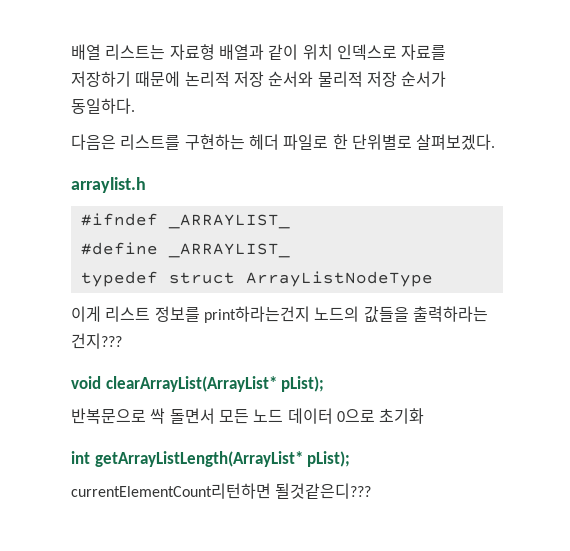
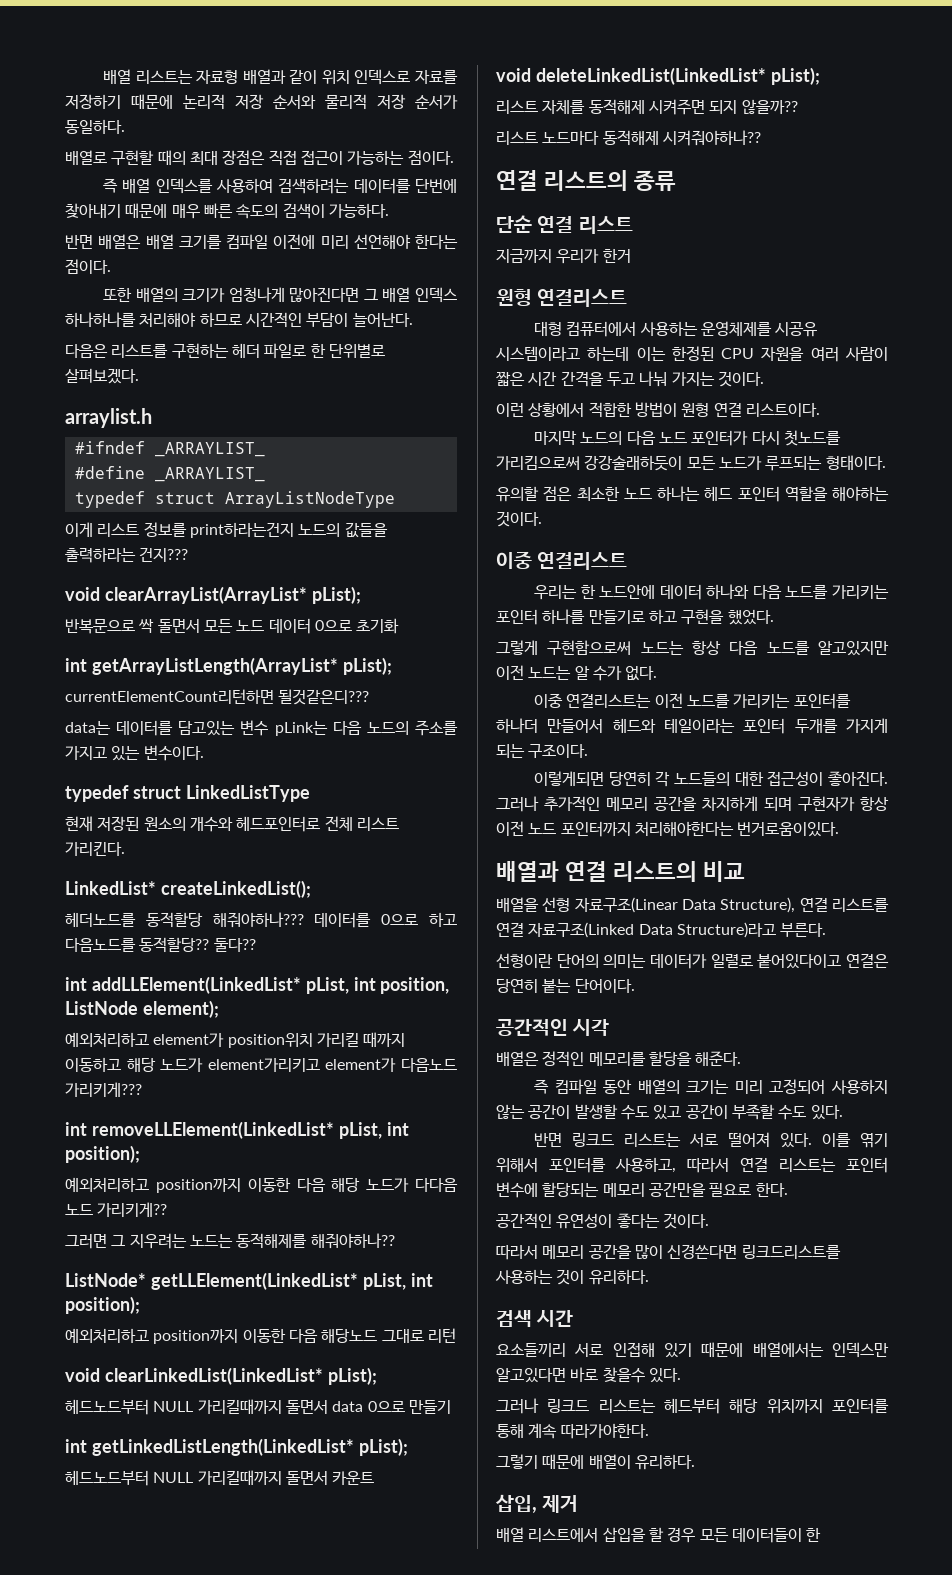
(135, 106) none -> [65,150,454,166] [103,178,457,194] [65,203,389,219] [65,234,458,250] [65,259,111,274] [103,287,458,303] [65,312,413,328] // 배열로 구현할 때의 최대 장점은 직접 접근이 가능하는 점이다. // 즉 배열 인덱스를 사용하여 검색하려는 데이터를 단번에 찾아내기 때문에 매우 빠른 속도의 검색이 가능하다. // 반면 배열은 배열 크기를 컴파일 이전에 미리 선언해야 한다는 점이다. // 또한 배열의 크기가 엄청나게 많아진다면 그 배열 인덱스 하나하나를 처리해야 하므로 시간적인 부담이 늘어난다.
(372, 491) none -> [65,720,459,736] [65,745,204,761] [65,785,310,802] [65,816,399,832] [65,841,125,856] [65,880,311,898] [65,912,457,928] [65,937,256,953] [65,976,450,994] [65,1000,219,1018] [65,1032,406,1048] [65,1057,458,1072] [65,1082,142,1097] [65,1121,409,1139] [65,1145,140,1163] [65,1177,458,1193] [65,1202,168,1217] [65,1233,395,1249] [65,1272,433,1290] [65,1296,140,1314] [65,1328,456,1344] [65,1367,377,1385] [65,1399,451,1415] [65,1438,408,1456] [65,1470,375,1486] [496,67,820,85] [496,99,798,115] [496,130,761,146] [496,170,677,192] [496,215,633,234] [496,248,631,264] [496,289,628,307] [534,321,818,337] [496,346,888,362] [496,371,764,387] [496,402,820,418] [534,430,842,446] [496,455,886,471] [496,486,889,502] [496,511,542,527] [496,551,628,570] [534,584,889,600] [496,609,774,625] [496,640,889,656] [496,665,658,681] [534,693,851,709] [496,718,888,734] [496,744,589,758] [534,771,888,787] [496,796,889,812] [496,821,840,837] [496,861,746,882] [496,897,889,913] [496,922,827,938] [496,953,889,969] [496,979,635,993] [496,1019,610,1036] [496,1051,742,1067] [534,1079,888,1095] [496,1104,843,1120] [534,1132,888,1148] [496,1157,888,1173] [496,1182,788,1198] [496,1213,709,1229] [496,1244,841,1260] [495,1269,649,1285] [496,1310,574,1328] [496,1342,889,1358] [496,1367,681,1383] [496,1398,889,1414] [496,1423,649,1439] [496,1454,695,1470] [495,1494,579,1514] [496,1527,822,1543] // data는 데이터를 담고있는 변수 pLink는 다음 노드의 주소를 가지고 있는 변수이다. // typedef struct LinkedListType // 현재 저장된 원소의 개수와 헤드포인터로 전체 리스트 가리킨다. // LinkedList* createLinkedList(); // 헤더노드를 동적할당 해줘야하나??? 데이터를 0으로 하고 다음노드를 동적할당?? 둘다?? // int addLLElement(LinkedList* pList, int position, ListNode element); // 예외처리하고 element가 position위치 가리킬 때까지 이동하고 해당 노드가 element가리키고 element가 다음노드 가리키게??? // int removeLLElement(LinkedList* pList, int position); // 예외처리하고 position까지 이동한 다음 해당 노드가 다다음 노드 가리키게?? // 그러면 그 지우려는 노드는 동적해제를 해줘야하나?? // ListNode* getLLElement(LinkedList* pList, int position); // 예외처리하고 position까지 이동한 다음 해당노드 그대로 리턴 // void clearLinkedList(LinkedList* pList); // 헤드노드부터 NULL 가리킬때까지 돌면서 data 0으로 만들기 // int getLinkedListLength(LinkedList* pList); // 헤드노드부터 NULL 가리킬때까지 돌면서 카운트 // void deleteLinkedList(LinkedList* pList); // 리스트 자체를 동적해제 시켜주면 되지 않을까?? // 리스트 노드마다 동적해제 시켜줘야하나?? // 연결 리스트의 종류 // 단순 연결 리스트 // 지금까지 우리가 한거 // 원형 연결리스트 // 대형 컴퓨터에서 사용하는 운영체제를 시공유 시스템이라고 하는데 이는 한정된 CPU 자원을 여러 사람이 짧은 시간 간격을 두고 나눠 가지는 것이다. // 이런 상황에서 적합한 방법이 원형 연결 리스트이다. // 마지막 노드의 다음 노드 포인터가 다시 첫노드를 가리킴으로써 강강술래하듯이 모든 노드가 루프되는 형태이다. // 유의할 점은 최소한 노드 하나는 헤드 포인터 역할을 해야하는 것이다. // 이중 연결리스트 // 우리는 한 노드안에 데이터 하나와 다음 노드를 가리키는 포인터 하나를 만들기로 하고 구현을 했었다. // 그렇게 구현함으로써 노드는 항상 다음 노드를 알고있지만 이전 노드는 알 수가 없다. // 이중 연결리스트는 이전 노드를 가리키는 포인터를 하나더 만들어서 헤드와 테일이라는 포인터 두개를 가지게 되는 구조이다. // 이렇게되면 당연히 각 노드들의 대한 접근성이 좋아진다. 그러나 추가적인 메모리 공간을 차지하게 되며 구현자가 항상 이전 노드 포인터까지 처리해야한다는 번거로움이있다. // 배열과 연결 리스트의 비교 // 배열을 선형 자료구조(Linear Data Structure), 연결 리스트를 연결 자료구조(Linked Data Structure)라고 부른다. // 선형이란 단어의 의미는 데이터가 일렬로 붙어있다이고 연결은 당연히 붙는 단어이다. // 공간적인 시각 // 배열은 정적인 메모리를 할당을 해준다. // 즉 컴파일 동안 배열의 크기는 미리 고정되어 사용하지 않는 공간이 발생할 수도 있고 공간이 부족할 수도 있다. // 반면 링크드 리스트는 서로 떨어져 있다. 이를 엮기 위해서 포인터를 사용하고, 따라서 연결 리스트는 포인터 변수에 할당되는 메모리 공간만을 필요로 한다. // 공간적인 유연성이 좋다는 것이다. // 따라서 메모리 공간을 많이 신경쓴다면 링크드리스트를 사용하는 것이 유리하다. // 검색 시간 // 요소들끼리 서로 인접해 있기 때문에 배열에서는 인덱스만 알고있다면 바로 찾을수 있다. // 그러나 링크드 리스트는 헤드부터 해당 위치까지 포인터를 통해 계속 따라가야한다. // 그렇기 때문에 배열이 유리하다. // 삽입, 제거 // 배열 리스트에서 삽입을 할 경우 모든 데이터들이 한

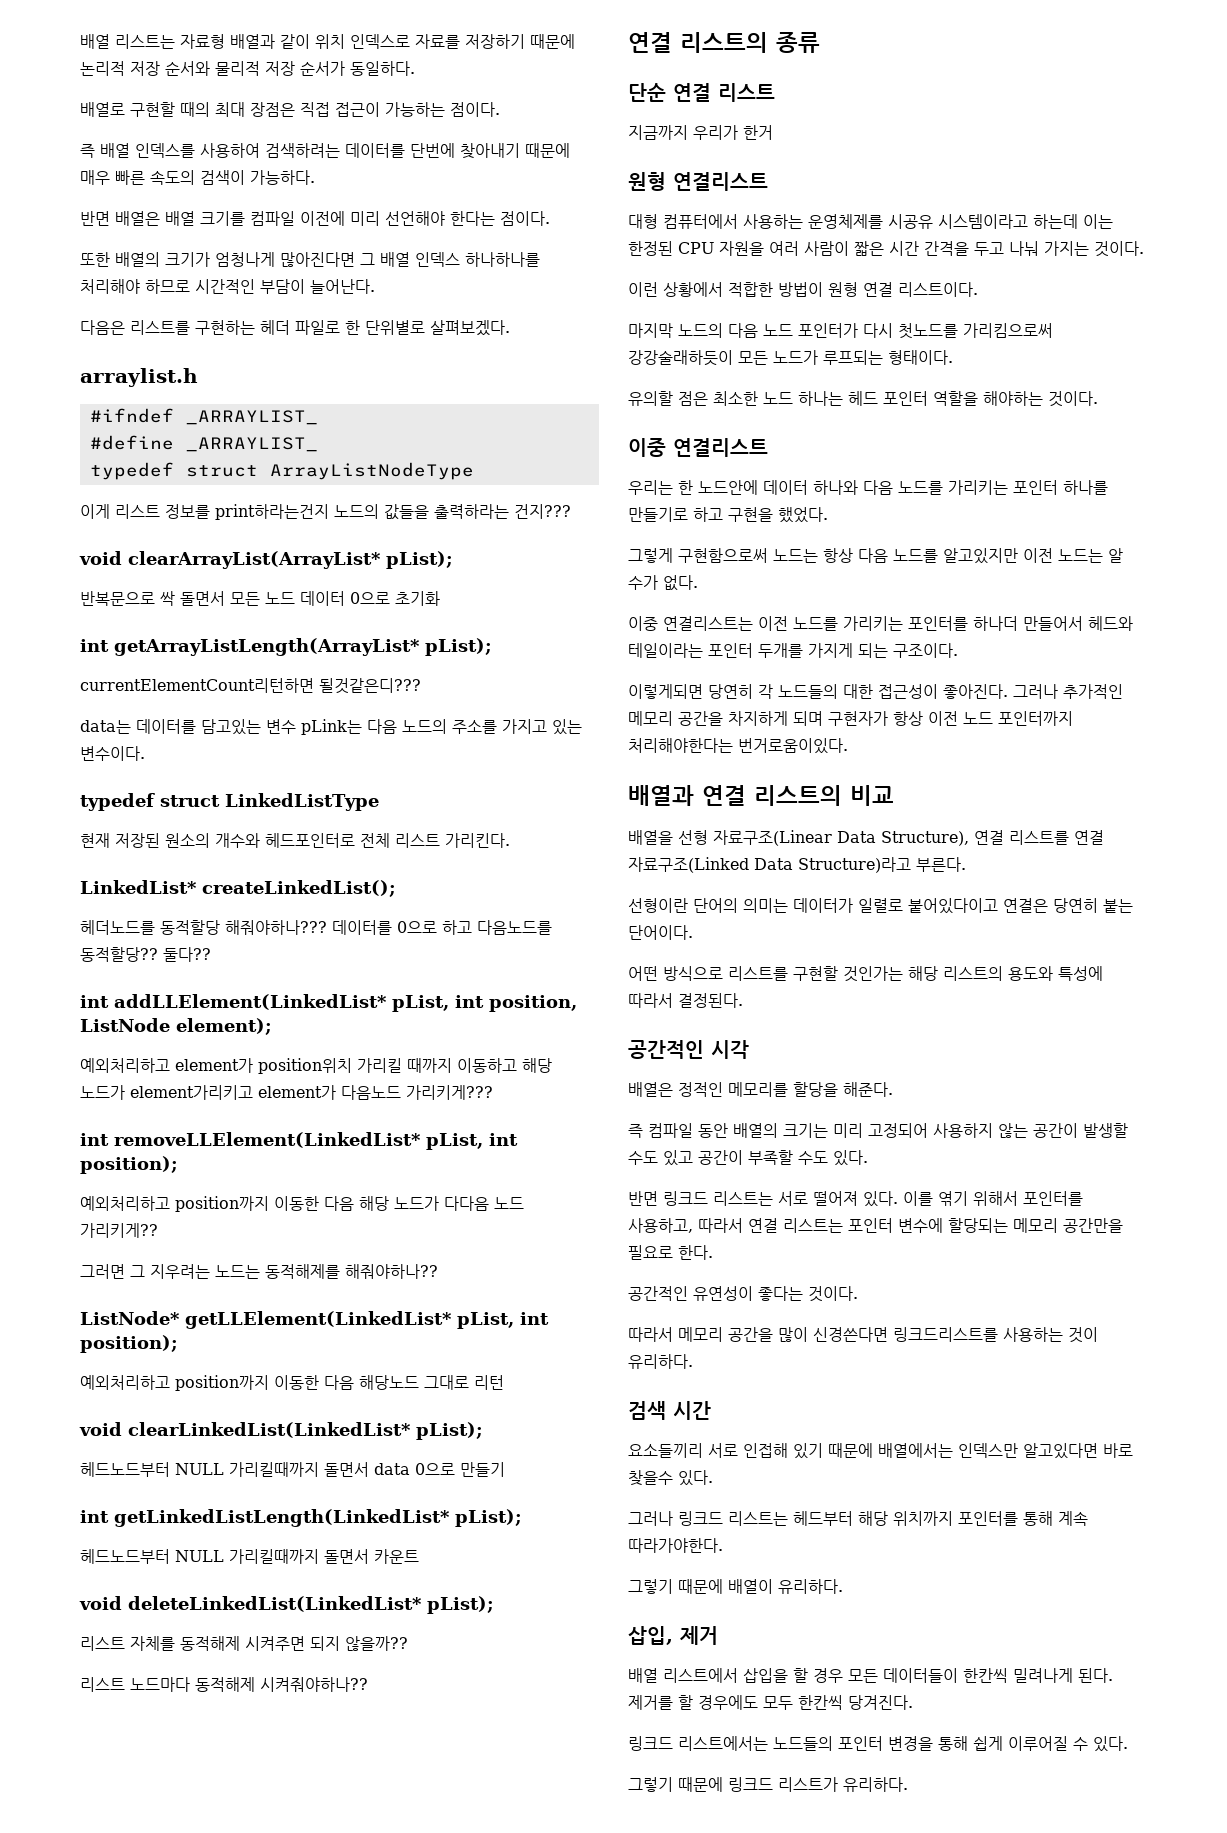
(635, 986) none -> [628,966,1103,982] [628,993,743,1008] // 어떤 방식으로 리스트를 구현할 것인가는 해당 리스트의 용도와 특성에 따라서 결정된다.
[806,1527,822,1542] 한 -> [963,1668,1113,1683] [628,1695,913,1710] [628,1736,1128,1752] [628,1777,908,1792] 한칸씩 밀려나게 된다. 제거를 할 경우에도 모두 한칸씩 당겨진다. // 링크드 리스트에서는 노드들의 포인터 변경을 통해 쉽게 이루어질 수 있다. // 그렇기 때문에 링크드 리스트가 유리하다.

